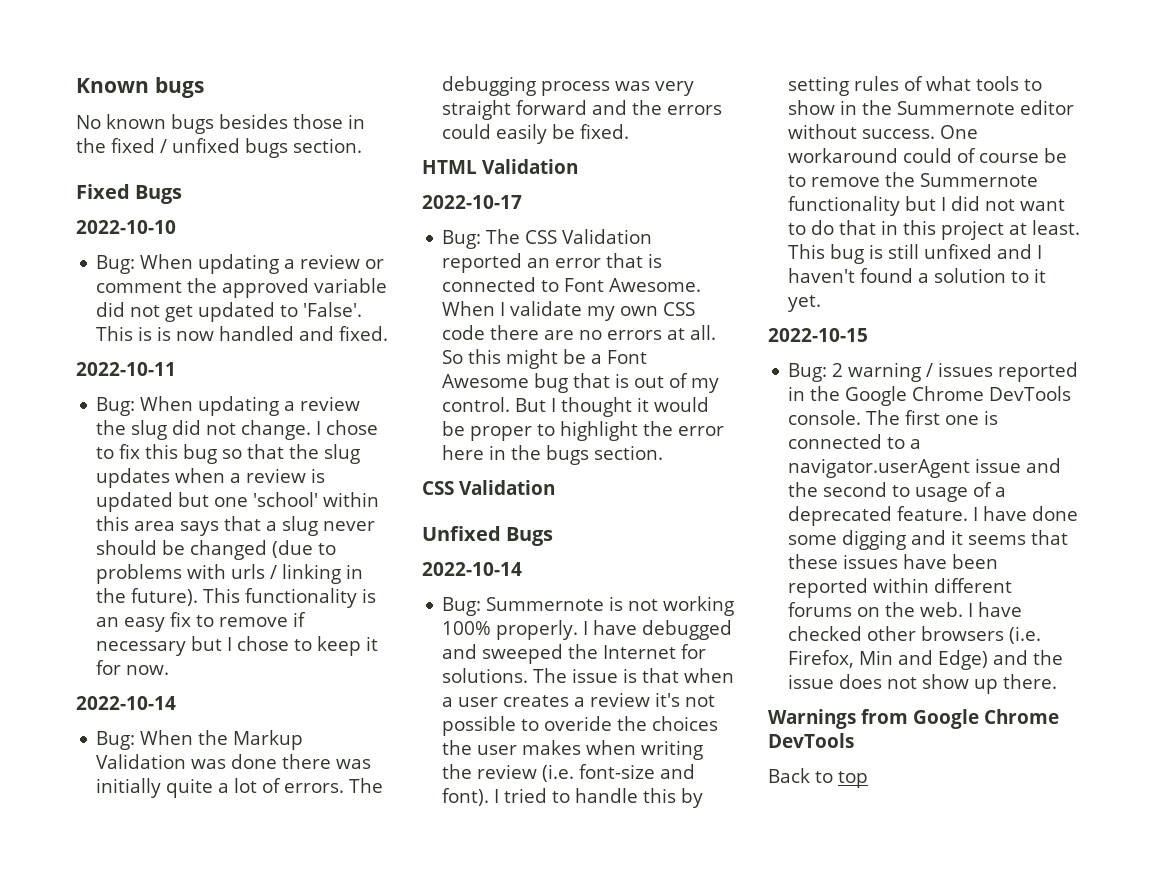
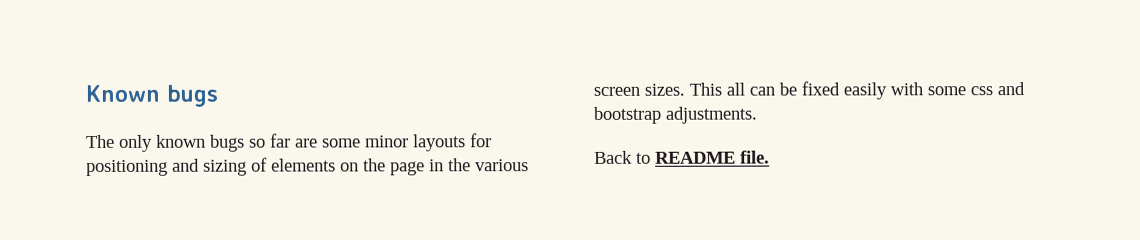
[76,114,365,134] [76,138,362,158] [76,184,183,204] [76,220,176,234] [96,254,385,274] [96,278,388,298] [96,302,363,322] [96,326,389,341] [76,362,176,376] [96,396,361,416] [96,420,379,440] [96,444,361,464] [96,468,326,488] [96,492,380,512] [96,516,376,536] [96,540,337,560] [96,564,364,584] [96,588,377,608] [96,612,307,632] [96,636,379,656] [96,660,170,675] [76,696,176,710] [96,730,304,750] [96,754,372,769] [96,778,384,798] [442,76,695,96] [442,100,723,120] [442,124,630,144] [422,159,578,174] [422,195,522,209] [442,229,653,249] [442,253,663,273] [442,277,702,292] [442,301,696,321] [442,325,717,340] [442,349,648,369] [442,373,720,393] [442,397,710,417] [442,421,725,441] [442,445,664,465] [422,480,555,495] [422,526,554,546] [422,562,522,576] [442,596,735,616] [442,620,733,640] [442,644,707,664] [442,668,735,683] [442,692,716,707] [442,716,719,736] [442,740,704,760] [442,764,696,782] [442,788,704,808] [788,76,1043,96] [788,100,1075,115] [788,124,979,139] [788,148,1068,163] [788,172,1039,187] [788,196,1066,216] [788,220,1081,240] [788,244,1043,264] [788,268,1047,283] [788,295,822,312] [768,328,868,342] [788,362,1079,382] [788,386,1072,406] [788,410,999,425] [788,434,922,449] [788,458,1062,478] [788,482,1007,502] [788,506,1079,526] [788,530,1069,550] [788,554,999,569] [788,578,1013,598] [788,602,1023,617] [788,626,1042,644] [788,650,1064,670] [788,674,1058,694] [768,709,1059,729] [768,733,854,748] No known bugs besides those in the fixed / unfixed bugs section. // Fixed Bugs // 2022-10-10 // Bug: When updating a review or comment the approved variable did not get updated to 'False'. This is is now handled and fixed. // 2022-10-11 // Bug: When updating a review the slug did not change. I chose to fix this bug so that the slug updates when a review is updated but one 'school' within this area says that a slug never should be changed (due to problems with urls / linking in the future). This functionality is an easy fix to remove if necessary but I chose to keep it for now. // 2022-10-14 // Bug: When the Markup Validation was done there was initially quite a lot of errors. The debugging process was very straight forward and the errors could easily be fixed. // HTML Validation // 2022-10-17 // Bug: The CSS Validation reported an error that is connected to Font Awesome. When I validate my own CSS code there are no errors at all. So this might be a Font Awesome bug that is out of my control. But I thought it would be proper to highlight the error here in the bugs section. // CSS Validation // Unfixed Bugs // 2022-10-14 // Bug: Summernote is not working 100% properly. I have debugged and sweeped the Internet for solutions. The issue is that when a user creates a review it's not possible to overide the choices the user makes when writing the review (i.e. font-size and font). I tried to handle this by setting rules of what tools to show in the Summernote editor without success. One workaround could of course be to remove the Summernote functionality but I did not want to do that in this project at least. This bug is still unfixed and I haven't found a solution to it yet. // 2022-10-15 // Bug: 2 warning / issues reported in the Google Chrome DevTools console. The first one is connected to a navigator.userAgent issue and the second to usage of a deprecated feature. I have done some digging and it seems that these issues have been reported within different forums on the web. I have checked other browsers (i.e. Firefox, Min and Edge) and the issue does not show up there. // Warnings from Google Chrome DevTools -> [86,133,492,152] [86,157,529,177] [593,81,1025,100] [593,106,758,124] The only known bugs so far are some minor layouts for positioning and sizing of elements on the page in the various screen sizes. This all can be fixed easily with some css and bootstrap adjustments.
[838,771,868,788] top -> [655,150,770,164] README file.

